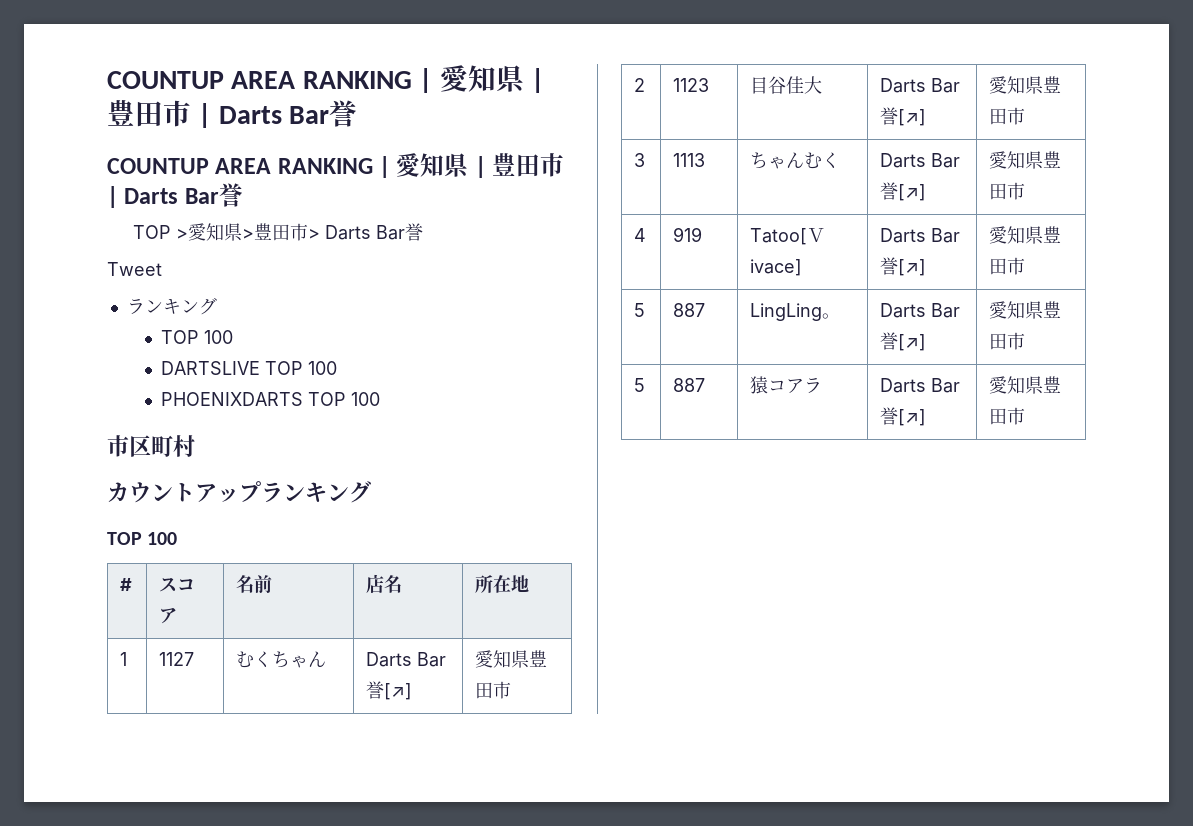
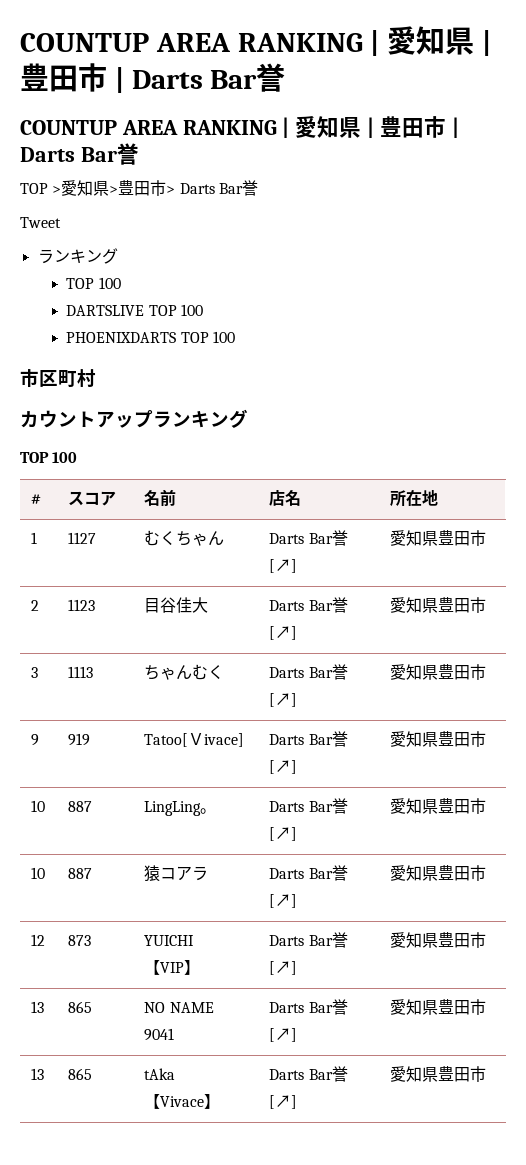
[634,228,647,242] 4 -> [31,734,40,746] 9
[634,303,646,317] 5 -> [31,800,46,812] 10
[634,378,646,392] 5 -> [31,867,46,879] 10
(1026, 416) none -> [31,934,46,946] [68,935,92,946] [144,935,195,946] [144,960,201,975] [269,932,348,948] [269,961,298,975] [390,932,487,948] [31,1001,45,1013] [68,1001,93,1013] [144,1002,214,1013] [144,1028,175,1041] [269,999,348,1015] [269,1028,298,1042] [390,999,487,1015] [31,1068,45,1080] [68,1068,93,1080] [144,1068,176,1080] [144,1094,221,1109] [269,1066,348,1082] [269,1095,298,1109] [390,1066,487,1082] // 12 | 873 | YUICHI【VIP】 | Darts Bar誉[↗] | 愛知県豊田市 // 13 | 865 | NO NAME 9041 | Darts Bar誉[↗] | 愛知県豊田市 // 13 | 865 | tAka【Vivace】 | Darts Bar誉[↗] | 愛知県豊田市

